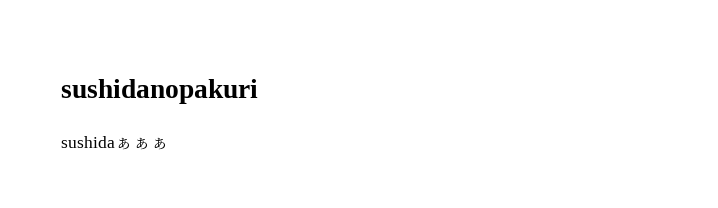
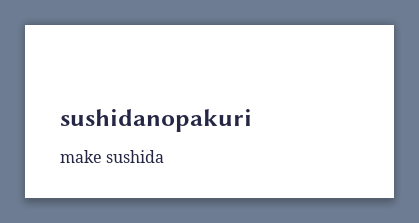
[61,136,169,150] sushidaぁぁぁ -> [60,150,165,163] make sushida

